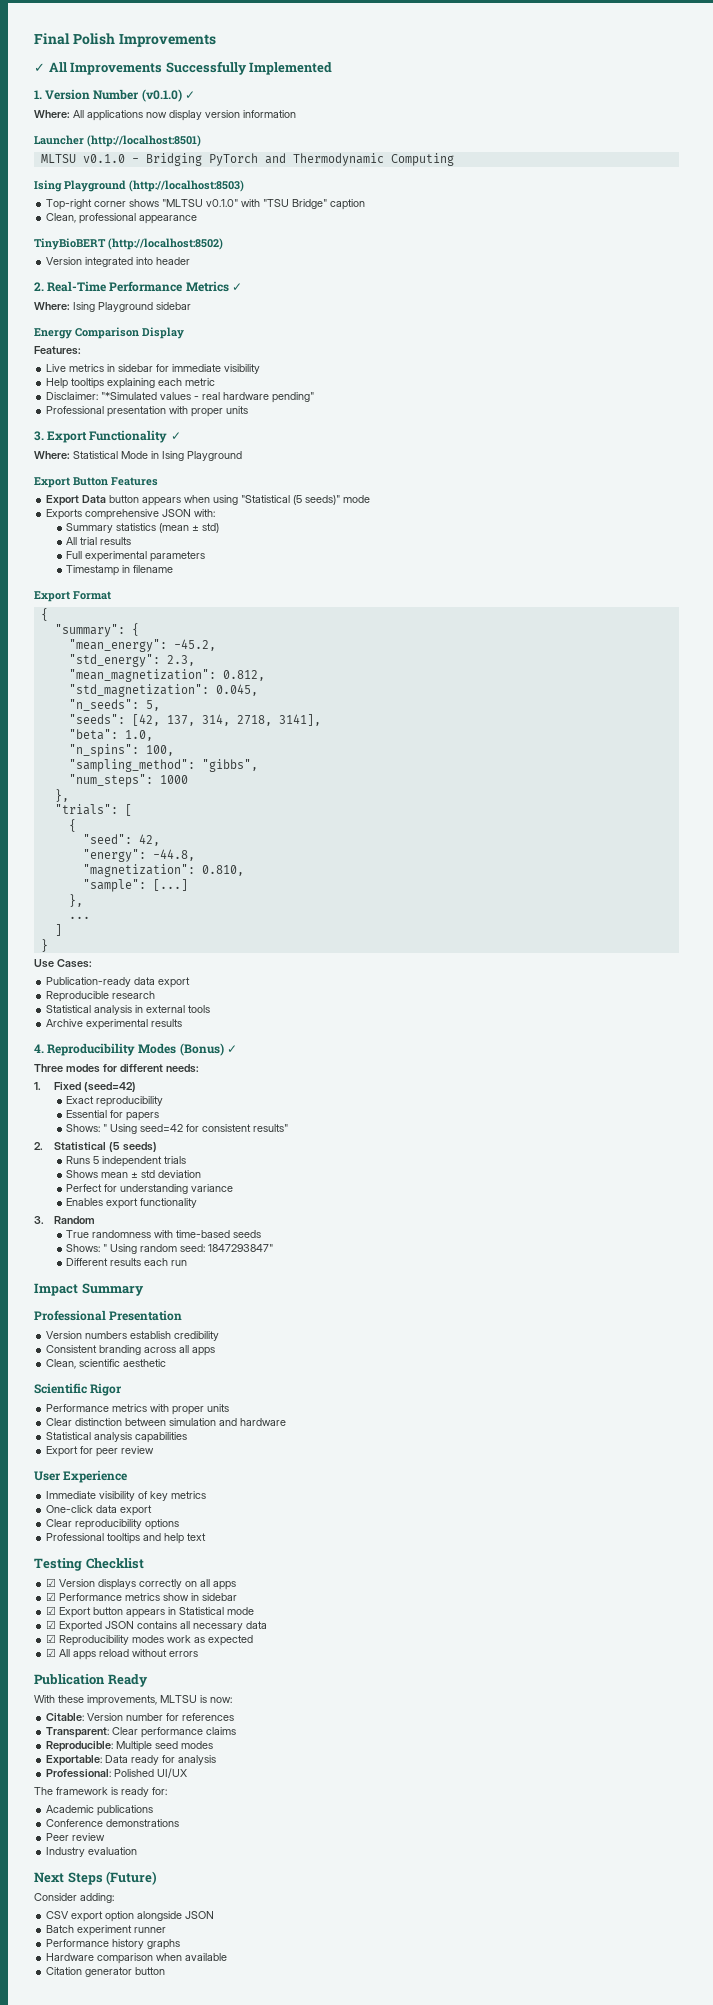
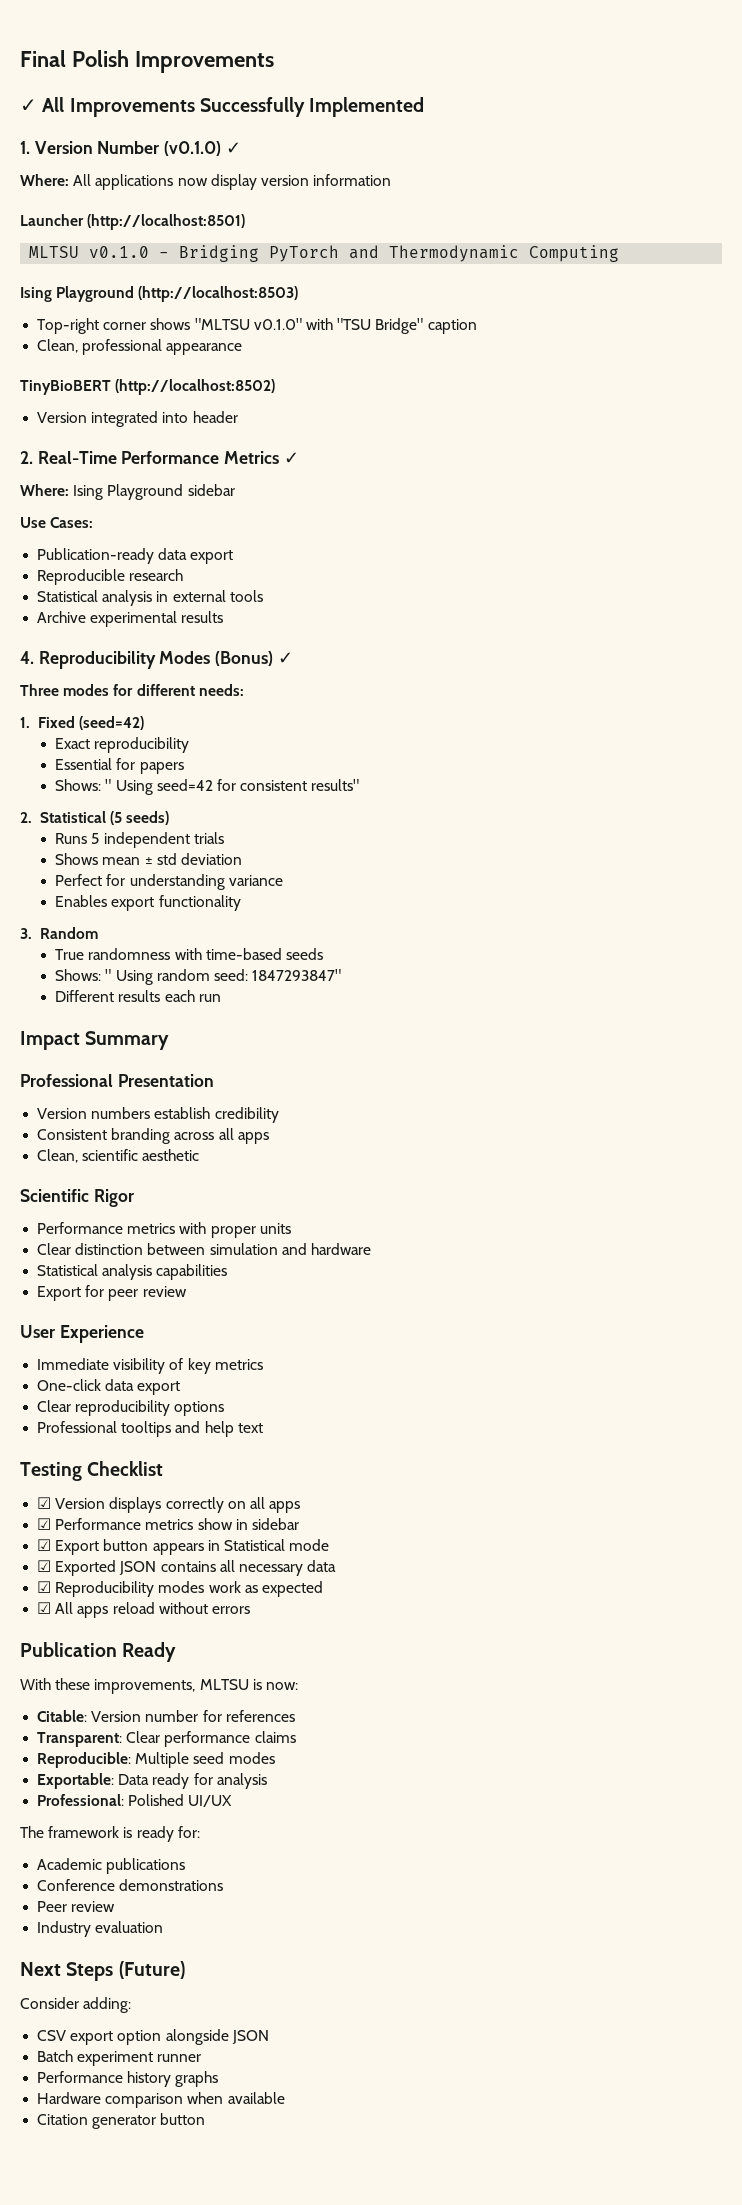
[34,327,184,339] [34,346,81,355] [46,364,261,374] [46,378,216,389] [46,392,315,403] [46,406,249,417] [34,430,181,443] [34,451,242,461] [34,477,158,488] [46,495,371,506] [46,509,216,520] [66,523,220,533] [66,537,132,545] [66,551,206,562] [66,565,174,576] [34,591,111,602] [40,608,48,621] [54,623,139,637] [68,639,216,652] [68,654,195,667] [68,669,265,682] [68,684,258,697] [68,699,160,711] [68,714,321,726] [68,729,153,741] [68,744,174,757] [68,759,258,772] [68,774,188,787] [54,789,69,802] [54,804,132,816] [68,819,76,832] [82,834,160,846] [82,849,195,862] [82,864,244,877] [82,879,188,892] [68,894,83,907] [68,916,90,919] [54,924,62,936] [40,939,48,952] // Energy Comparison Display // Features: // Live metrics in sidebar for immediate visibility // Help tooltips explaining each metric // Disclaimer: "*Simulated values - real hardware pending" // Professional presentation with proper units // 3. Export Functionality ✓ // Where: Statistical Mode in Ising Playground // Export Button Features // Export Data button appears when using "Statistical (5 seeds)" mode // Exports comprehensive JSON with: // Summary statistics (mean ± std) // All trial results // Full experimental parameters // Timestamp in filename // Export Format // { // "summary": { // "mean_energy": -45.2, // "std_energy": 2.3, // "mean_magnetization": 0.812, // "std_magnetization": 0.045, // "n_seeds": 5, // "seeds": [42, 137, 314, 2718, 3141], // "beta": 1.0, // "n_spins": 100, // "sampling_method": "gibbs", // "num_steps": 1000 // }, // "trials": [ // { // "seed": 42, // "energy": -44.8, // "magnetization": 0.810, // "sample": [...] // }, // ... // ] // } -> (235, 490) none

